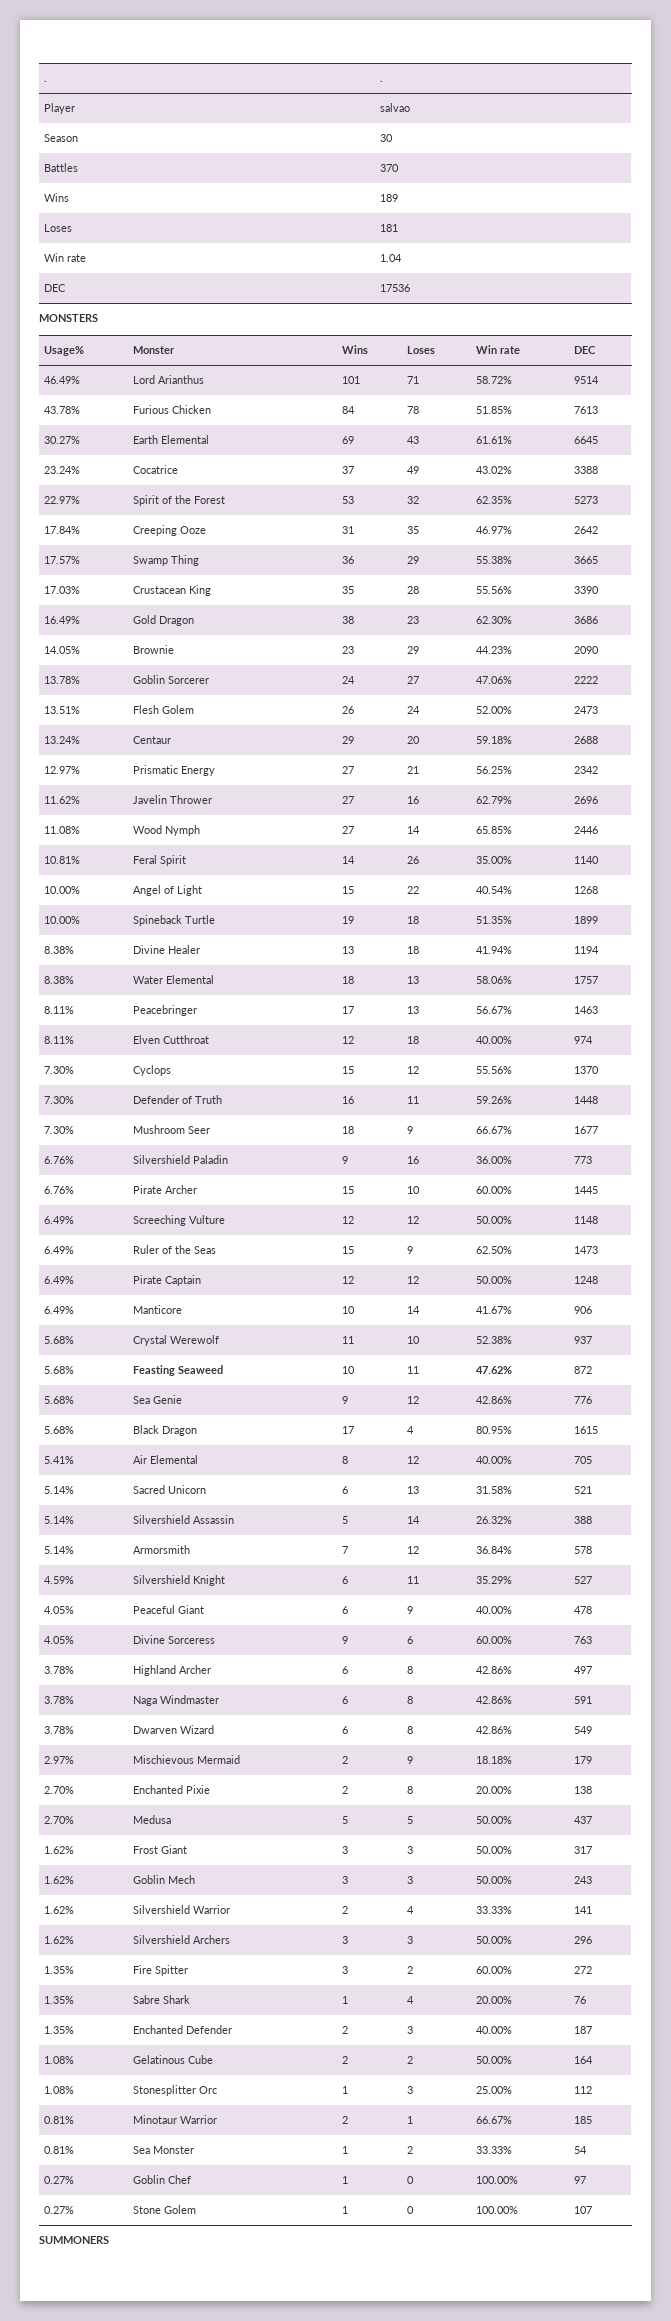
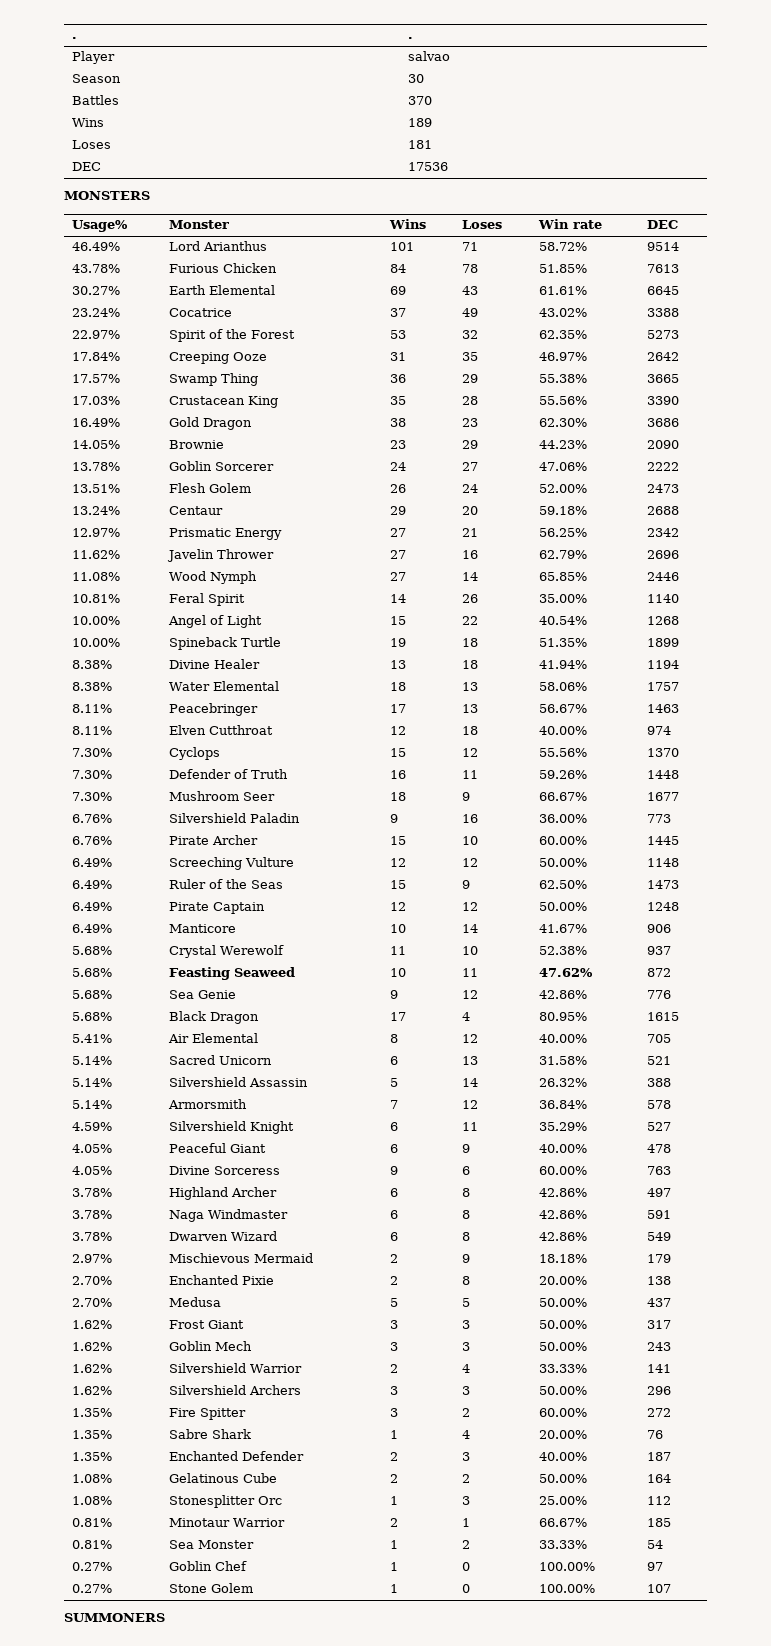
[43,253,86,262] [379,254,402,262] // Win rate | 1.04 -> (432, 144) none

